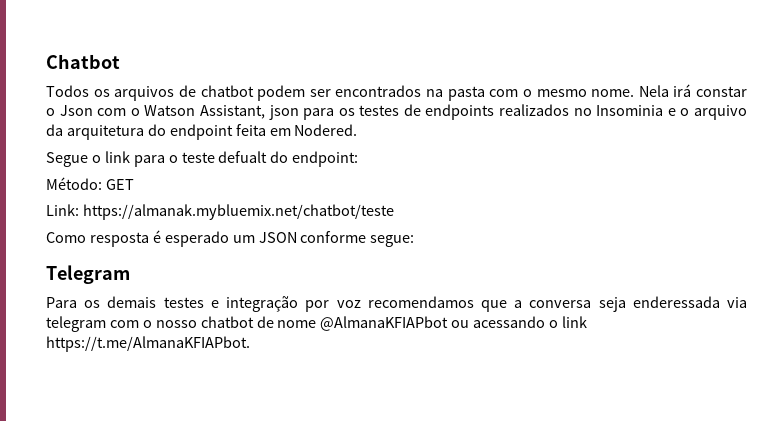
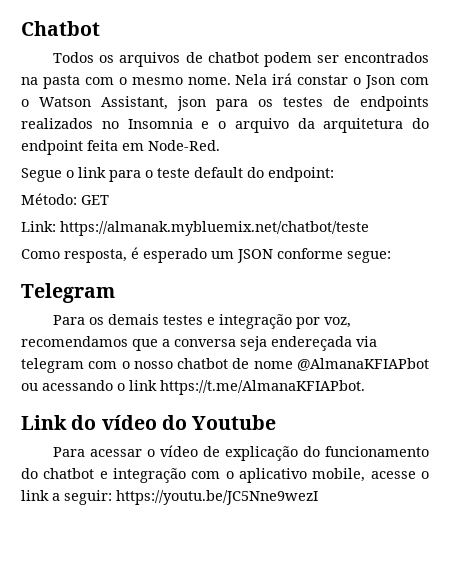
[596,105,664,116] Insominia -> [127,118,193,129] Insomnia
[294,124,358,136] Nodered. -> [148,140,220,151] Node-Red.
[218,151,268,163] defualt -> [194,167,243,178] default
[89,232,149,247] resposta -> [64,249,127,263] resposta,
[336,300,361,308] voz -> [324,317,352,328] voz,
[632,296,720,308] enderessada -> [271,336,352,351] endereçada
(250, 344) none -> [21,415,277,430] [53,445,430,461] [21,468,429,483] [21,490,318,505] // Link do vídeo do Youtube // Para acessar o vídeo de explicação do funcionamento do chatbot e integração com o aplicativo mobile, acesse o link a seguir: https://youtu.be/JC5Nne9wezI

